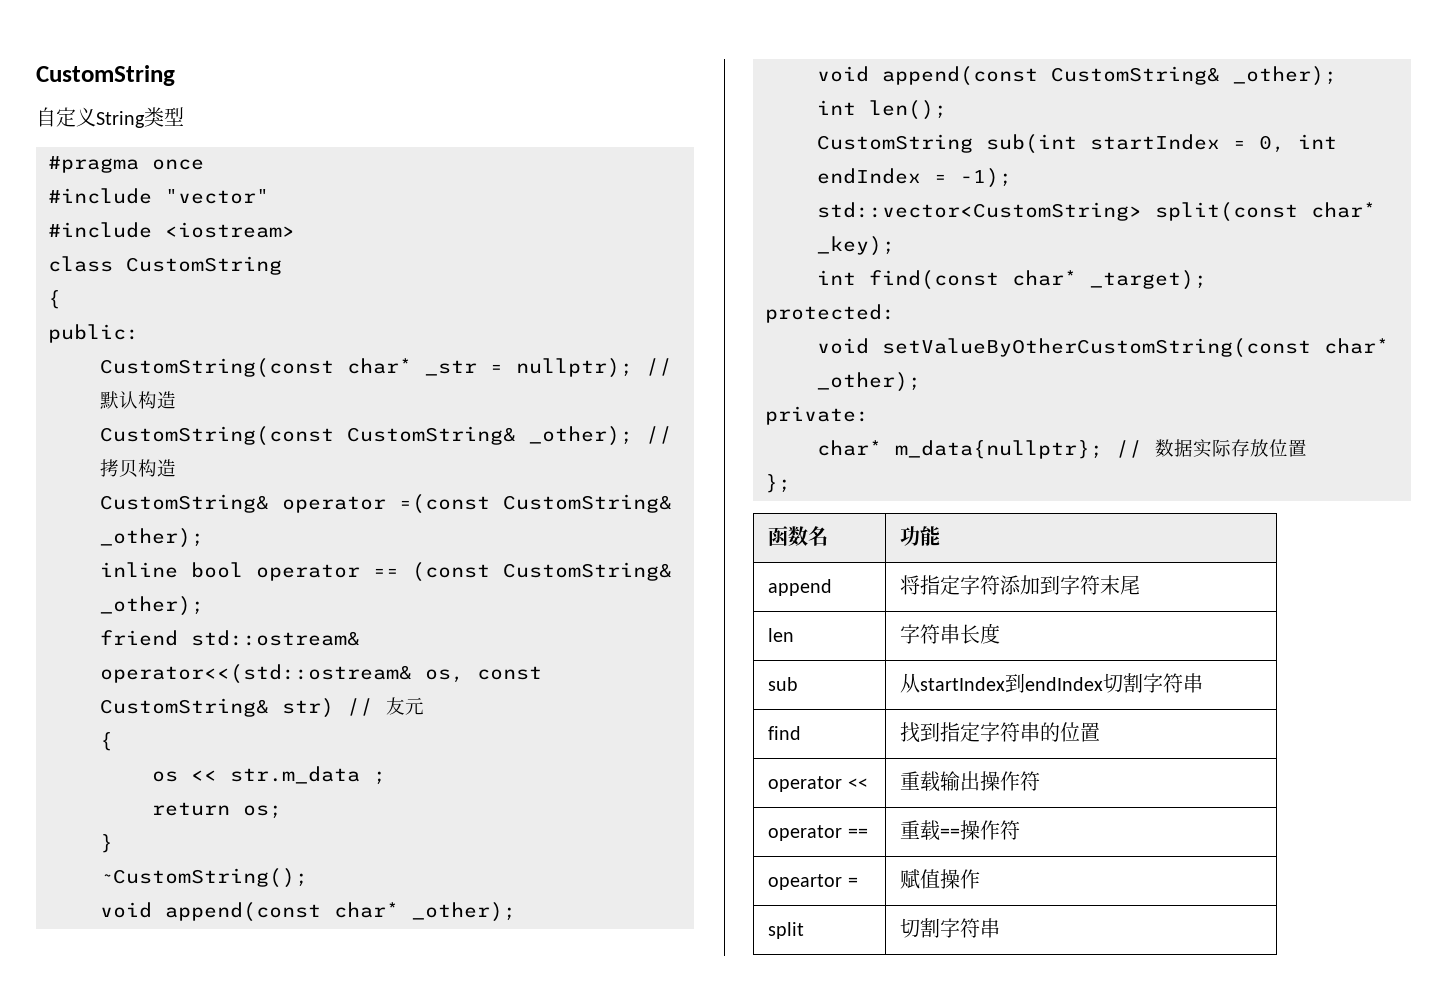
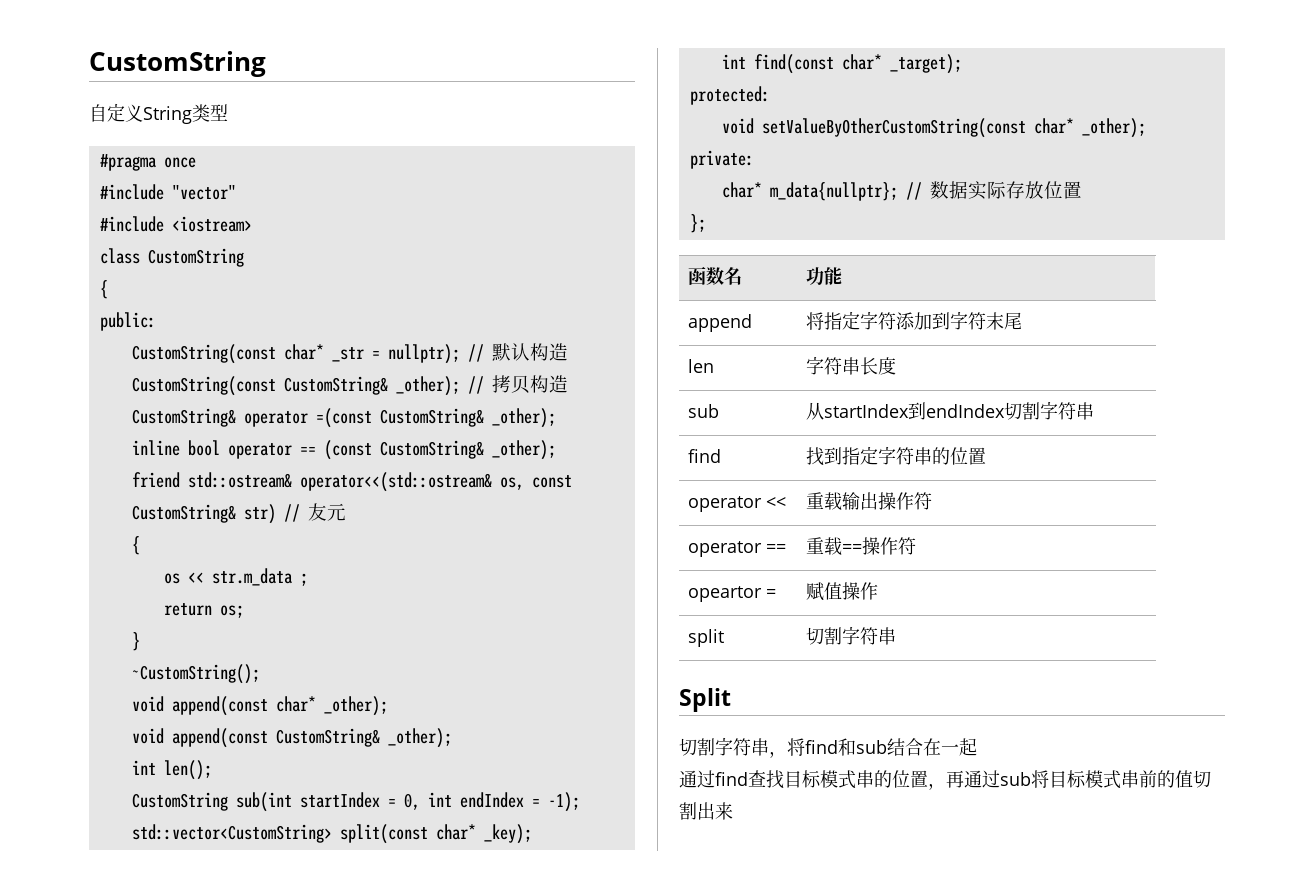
(1001, 928) none -> [679,688,731,712] [679,737,977,758] [679,770,1211,790] [679,802,733,820] // Split // 切割字符串，将find和sub结合在一起 // 通过find查找目标模式串的位置，再通过sub将目标模式串前的值切割出来

